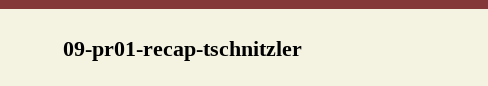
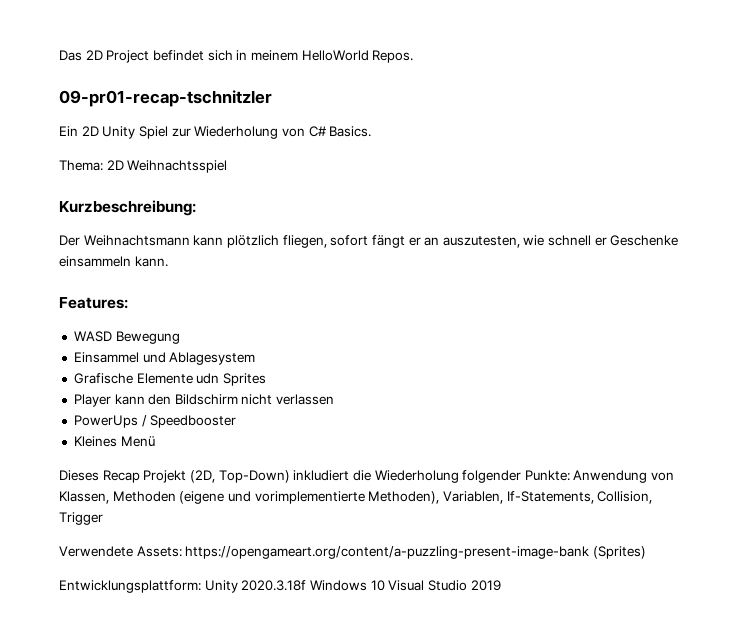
[63,41,302,61] 09-pr01-recap-tschnitzler -> [59,50,414,63] [59,90,272,107] [59,126,372,139] [59,160,228,173] [59,200,196,216] [59,235,679,248] [59,256,168,267] [59,297,128,309] [73,331,180,344] [73,352,256,365] [73,373,266,386] [73,394,335,407] [73,415,237,428] [73,436,155,447] [59,470,675,483] [59,491,653,504] [59,512,103,525] [59,546,646,559] [59,580,501,593] Das 2D Project befindet sich in meinem HelloWorld Repos. // 09-pr01-recap-tschnitzler // Ein 2D Unity Spiel zur Wiederholung von C# Basics. // Thema: 2D Weihnachtsspiel // Kurzbeschreibung: // Der Weihnachtsmann kann plötzlich fliegen, sofort fängt er an auszutesten, wie schnell er Geschenke einsammeln kann. // Features: // WASD Bewegung // Einsammel und Ablagesystem // Grafische Elemente udn Sprites // Player kann den Bildschirm nicht verlassen // PowerUps / Speedbooster // Kleines Menü // Dieses Recap Projekt (2D, Top-Down) inkludiert die Wiederholung folgender Punkte: Anwendung von Klassen, Methoden (eigene und vorimplementierte Methoden), Variablen, If-Statements, Collision, Trigger // Verwendete Assets: https://opengameart.org/content/a-puzzling-present-image-bank (Sprites) // Entwicklungsplattform: Unity 2020.3.18f Windows 10 Visual Studio 2019

